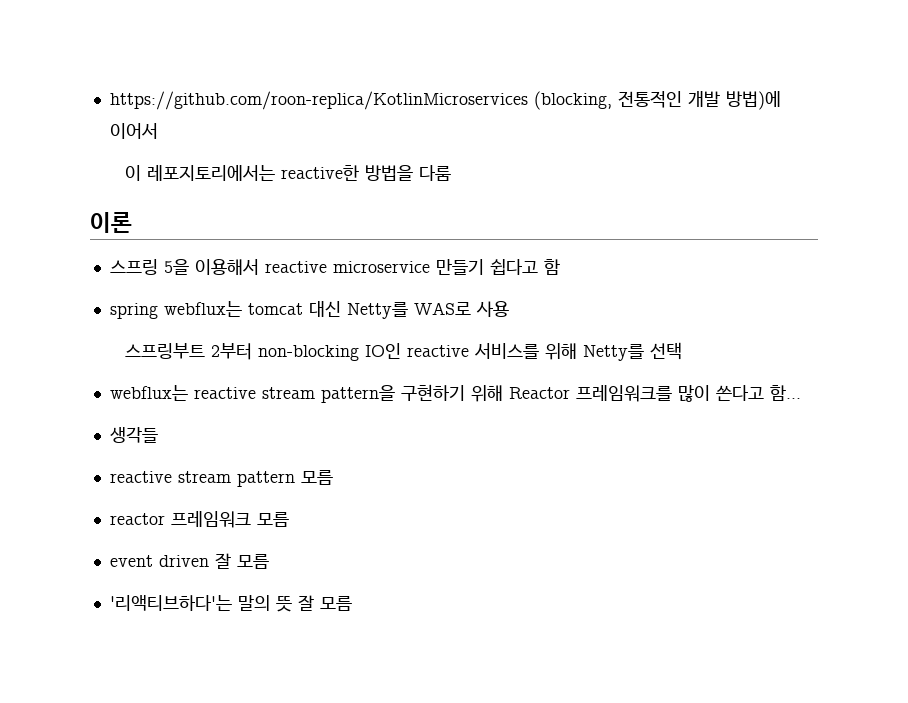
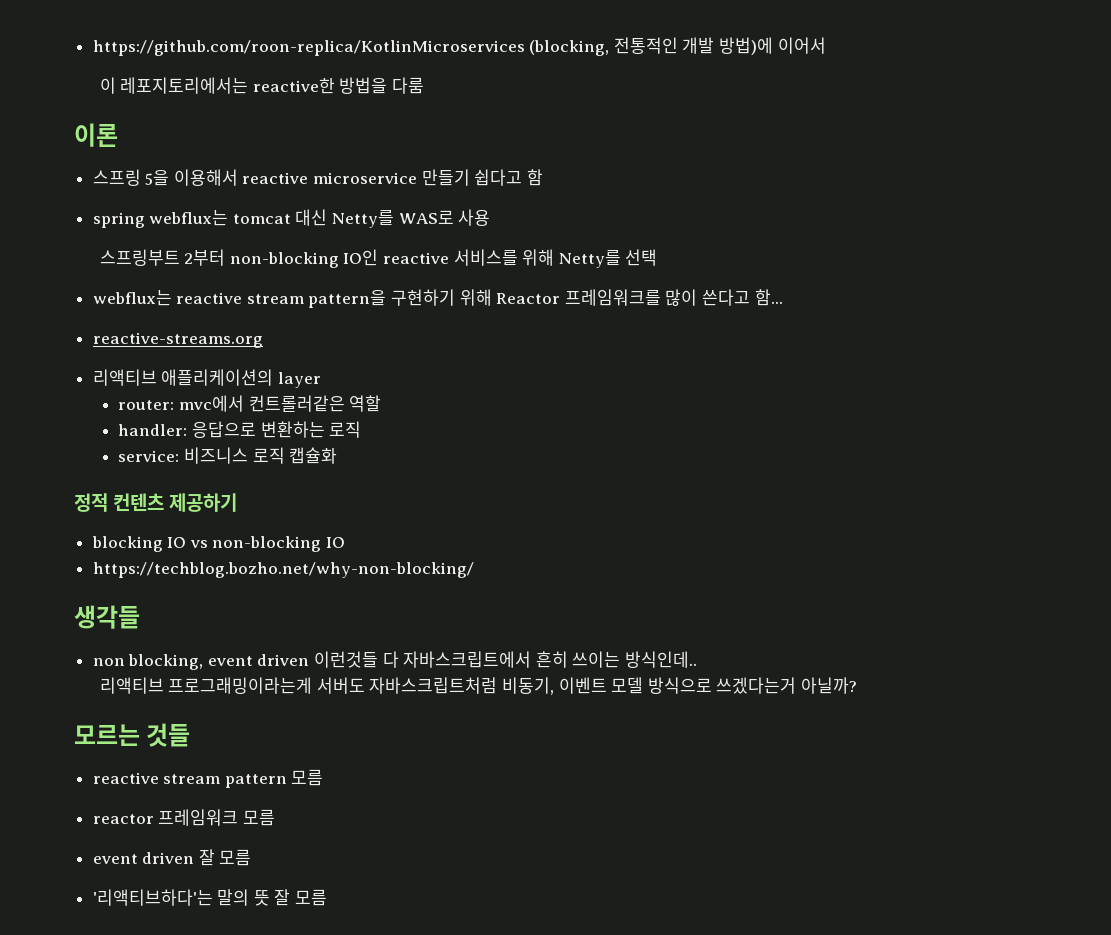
[109,427,158,443] 생각들 -> [92,332,263,348] [92,369,321,388] [118,395,382,412] [118,421,362,438] [118,447,338,464] [74,493,238,512] [91,536,346,552] [92,562,474,578] [74,605,140,629] [92,651,698,670] [99,677,857,695] [74,723,191,747] reactive-streams.org // 리액티브 애플리케이션의 layer // router: mvc에서 컨트롤러같은 역할 // handler: 응답으로 변환하는 로직 // service: 비즈니스 로직 캡슐화 // 정적 컨텐츠 제공하기 // blocking IO vs non-blocking IO // https://techblog.bozho.net/why-non-blocking/ // 생각들 // non blocking, event driven 이런것들 다 자바스크립트에서 흔히 쓰이는 방식인데.. // 리액티브 프로그래밍이라는게 서버도 자바스크립트처럼 비동기, 이벤트 모델 방식으로 쓰겠다는거 아닐까? // 모르는 것들

